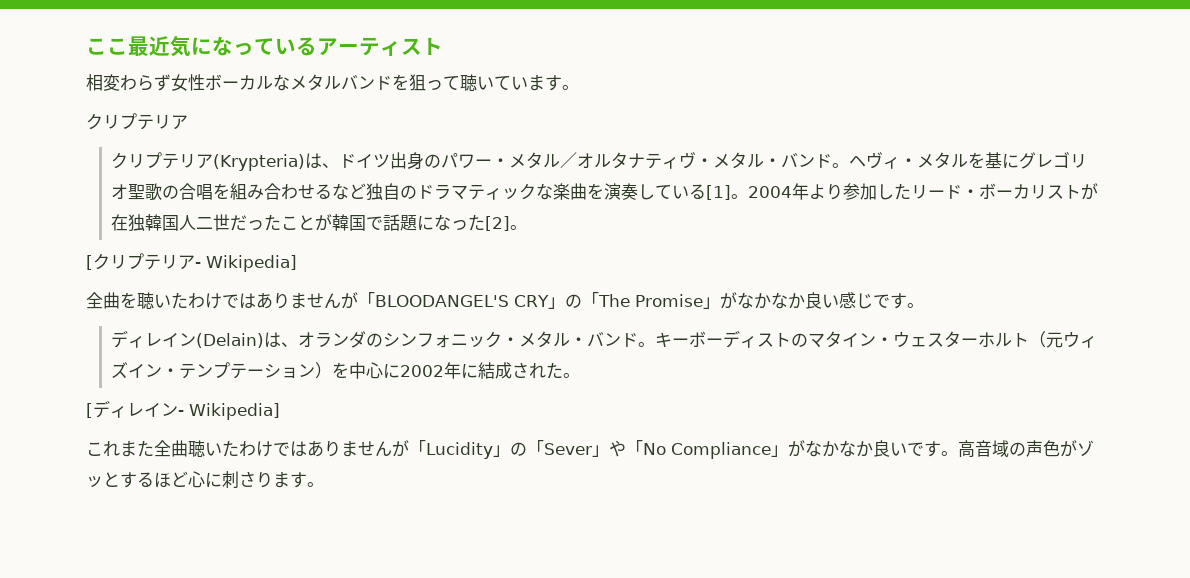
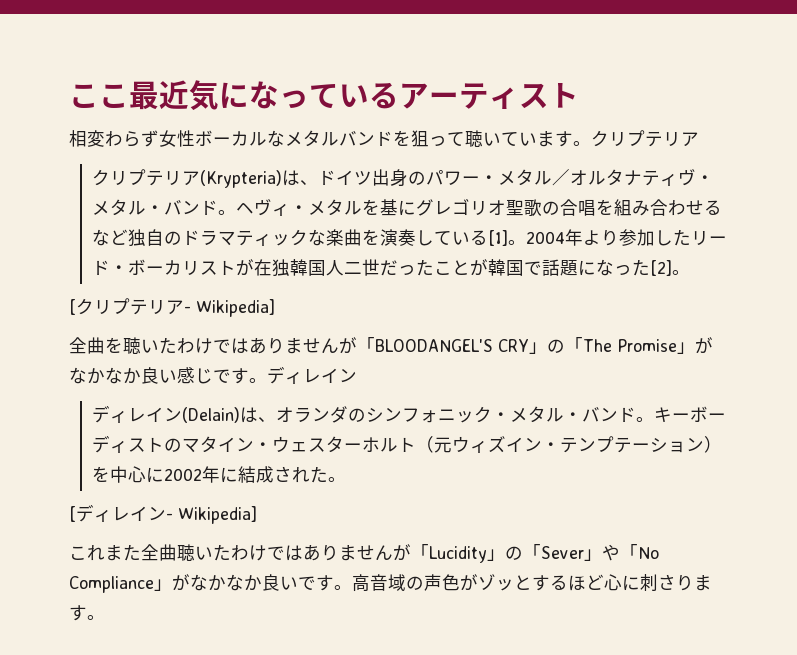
(579, 87) // -> (591, 143) none
(924, 305) none -> [267,366,357,384] ディレイン

